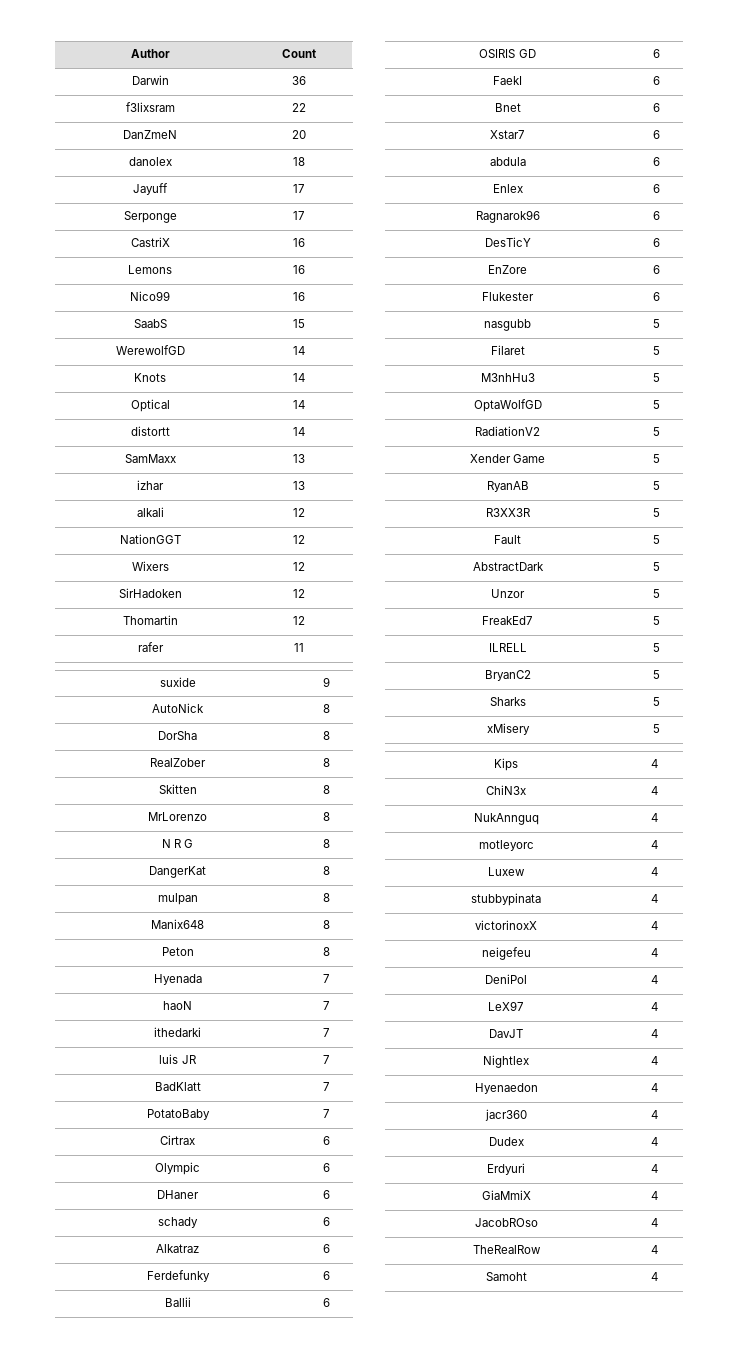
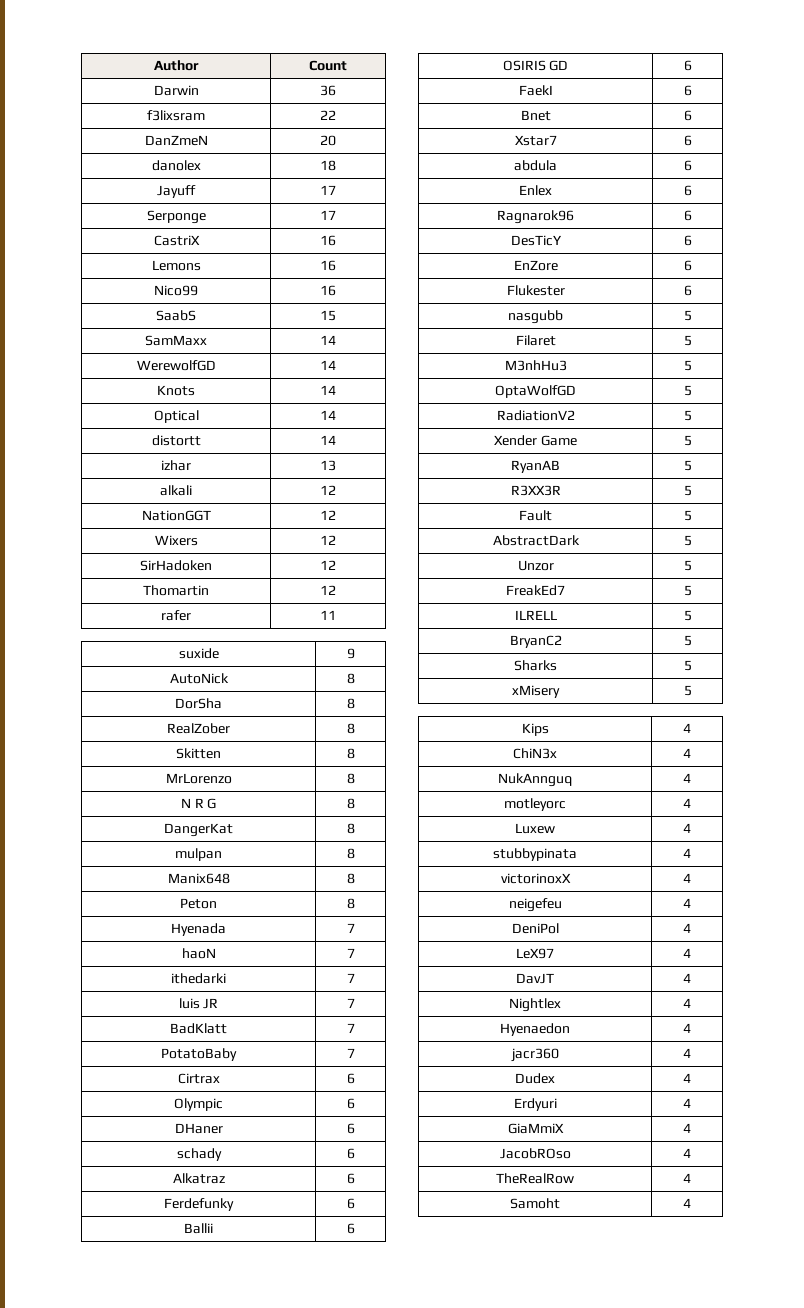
(305, 323) none -> [145,335,207,346] [320,335,336,345] // SamMaxx | 14
[124,454,176,463] [292,454,305,463] // SamMaxx | 13 -> (336, 440) none

